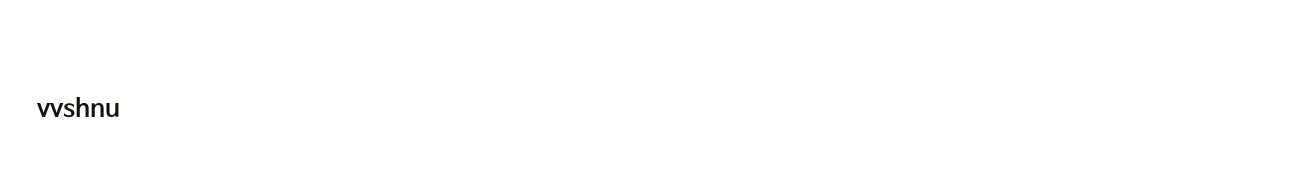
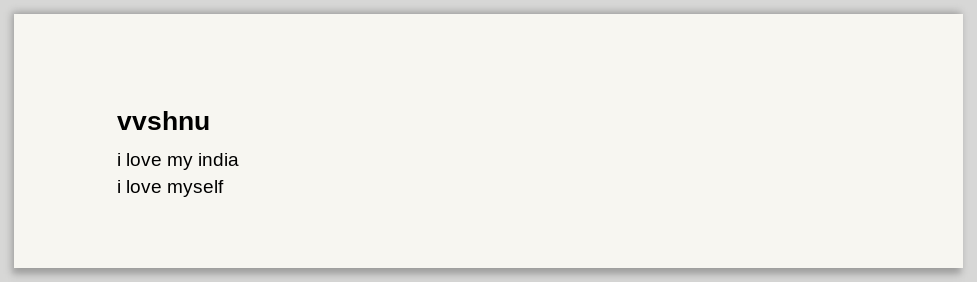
(120, 107) none -> [117,153,240,170] [117,180,225,197] // i love my india // i love myself

